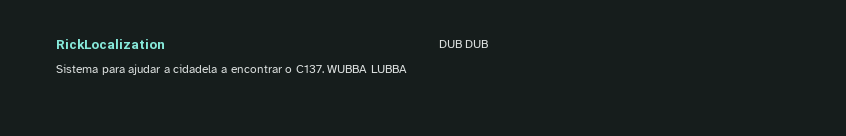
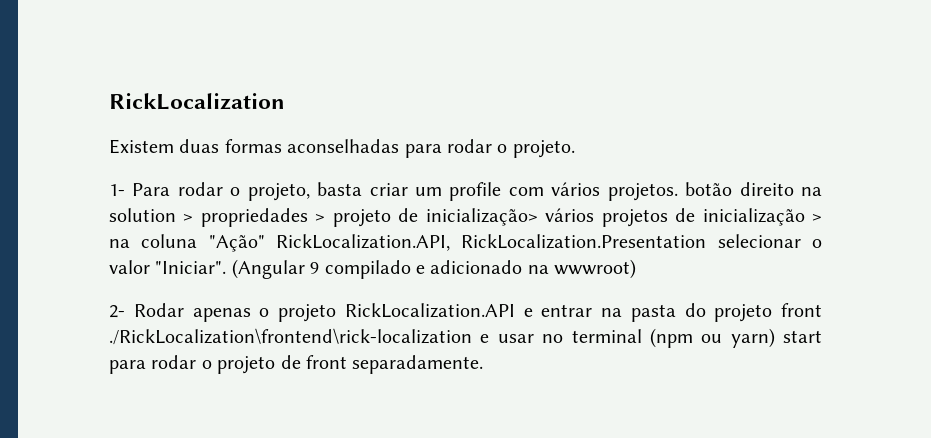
[56,64,407,75] [439,40,489,48] Sistema para ajudar a cidadela a encontrar o C137. WUBBA LUBBA DUB DUB -> [109,139,575,158] [109,182,823,201] [109,208,823,227] [109,234,822,252] [109,259,637,279] [109,303,822,322] [109,328,822,348] [109,355,484,374] Existem duas formas aconselhadas para rodar o projeto. // 1- Para rodar o projeto, basta criar um profile com vários projetos. botão direito na solution > propriedades > projeto de inicialização> vários projetos de inicialização > na coluna "Ação" RickLocalization.API, RickLocalization.Presentation selecionar o valor "Iniciar". (Angular 9 compilado e adicionado na wwwroot) // 2- Rodar apenas o projeto RickLocalization.API e entrar na pasta do projeto front ./RickLocalization\frontend\rick-localization e usar no terminal (npm ou yarn) start para rodar o projeto de front separadamente.

